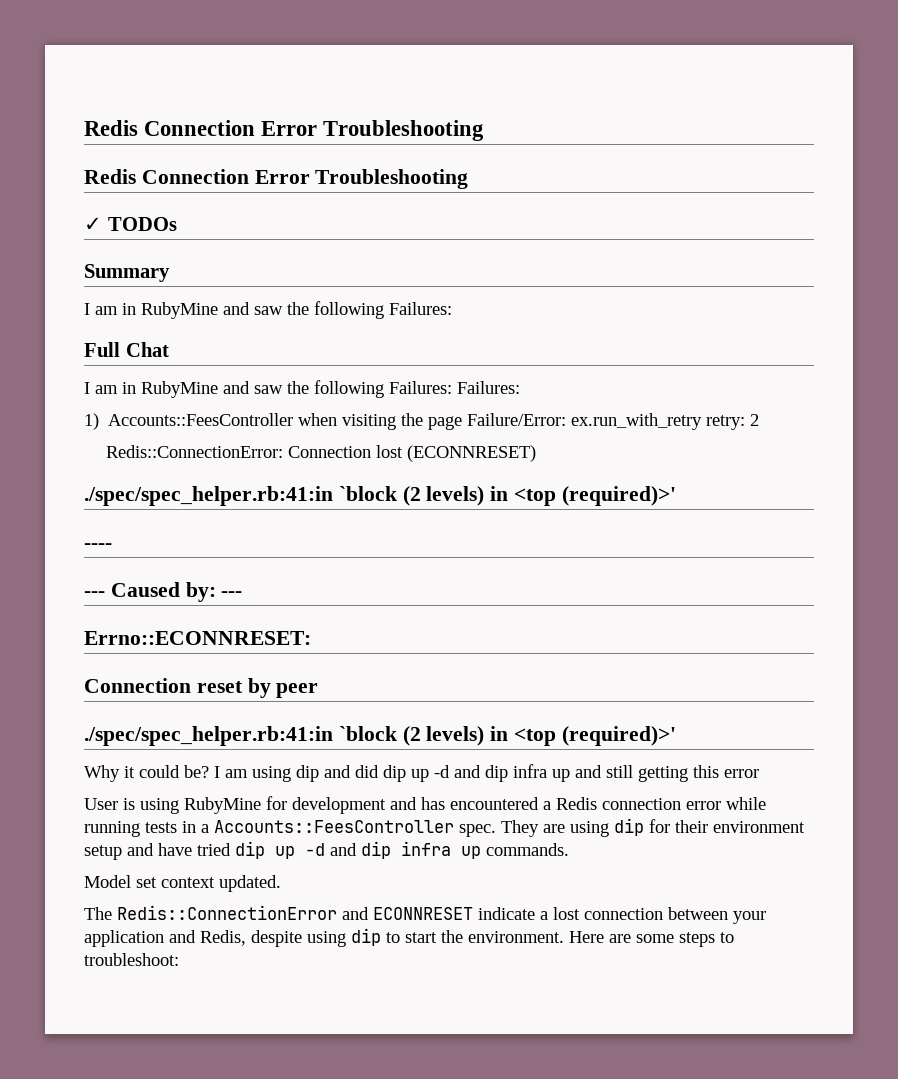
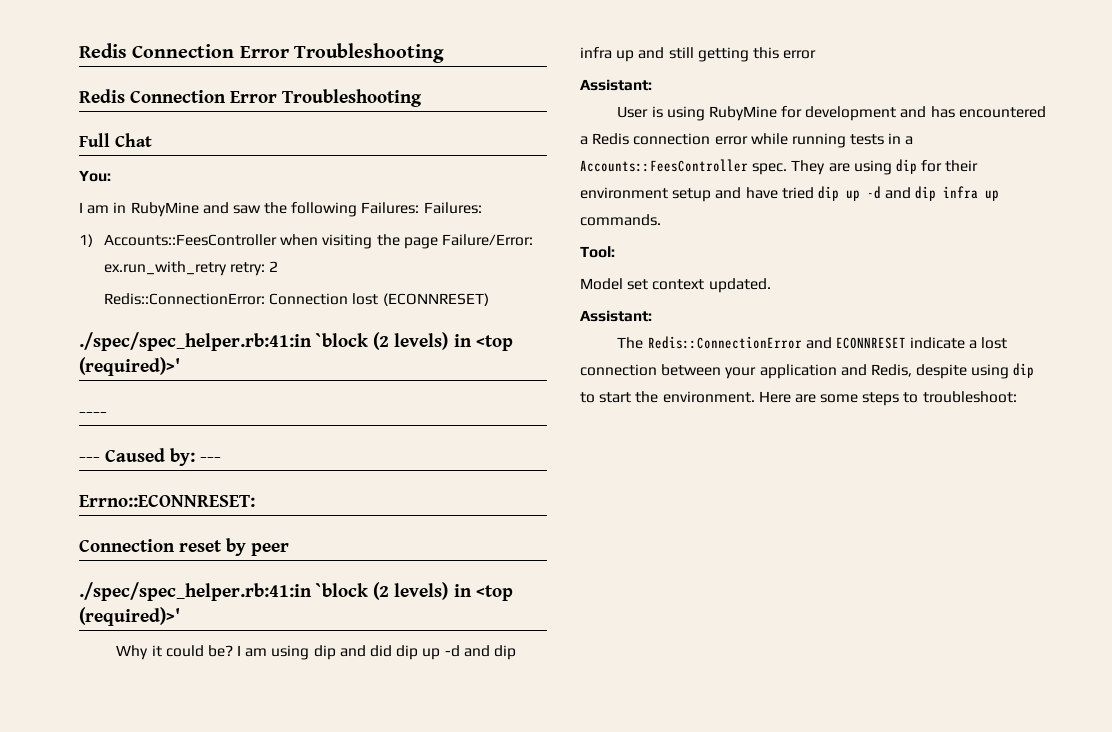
[84,217,177,231] [84,264,170,282] [84,301,452,319] // ✓ TODOs // Summary // I am in RubyMine and saw the following Failures: -> (423, 98) none
(169, 349) none -> [79,170,111,182] // You:
(759, 773) none -> [580,79,652,91] // Assistant:
(569, 849) none -> [580,246,615,258] // Tool:
(281, 883) none -> [580,310,652,322] // Assistant:

